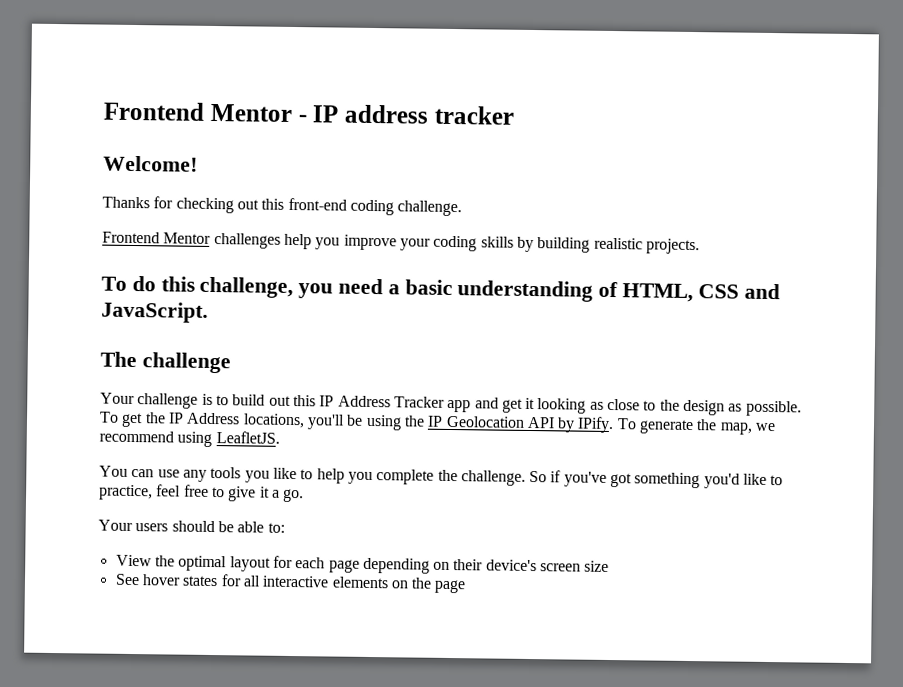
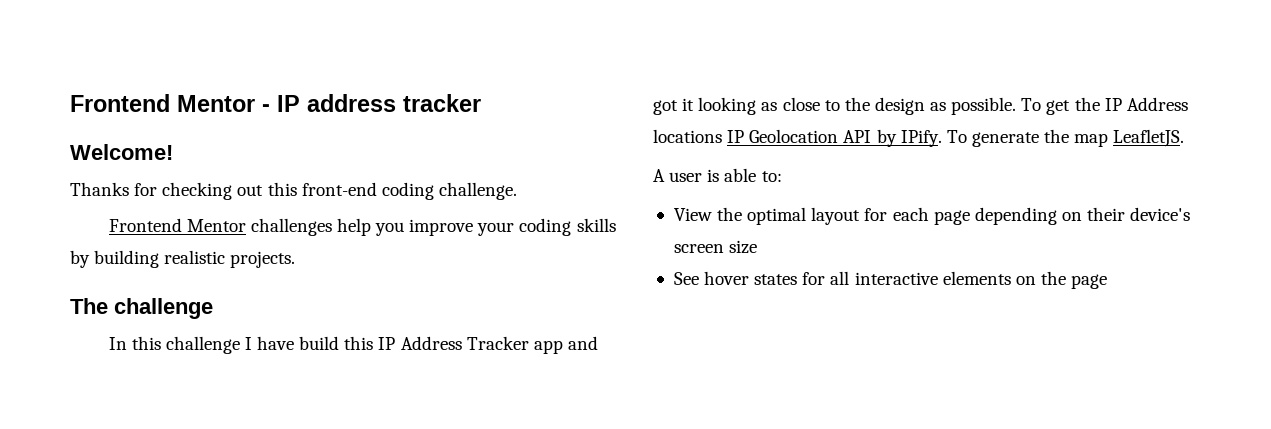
[101,275,780,303] [101,301,208,323] [100,351,231,374] [100,392,291,409] To do this challenge, you need a basic understanding of HTML, CSS and JavaScript. // The challenge // Your challenge is to build out -> [70,298,213,319] [108,336,340,354] The challenge // In this challenge I have build
[501,398,523,413] get -> [653,100,678,115] got
[242,413,425,431] locations, you'll be using the -> [653,129,722,143] locations
[719,422,777,435] [99,430,280,448] [99,465,784,489] [99,484,305,503] [98,519,234,533] map, we recommend using LeafletJS. // You can use any tools you like to help you complete the challenge. So if you've got something you'd like to practice, feel free to give it a go. // Your users should be -> [1074,129,1185,147] [653,169,720,182] map LeafletJS. // A user is

